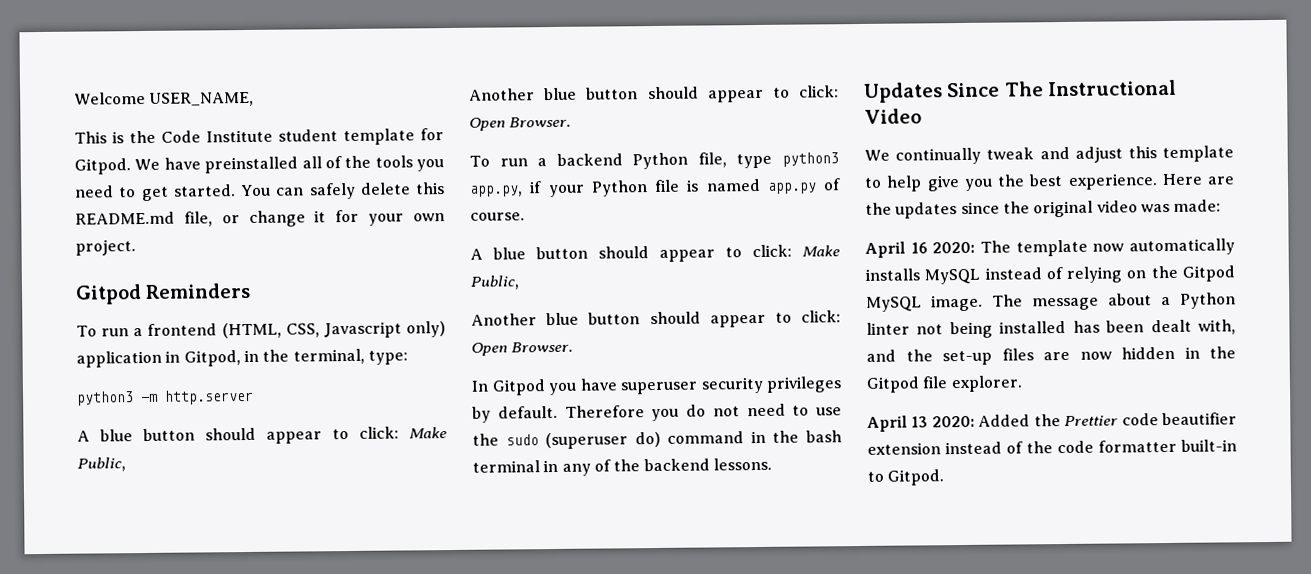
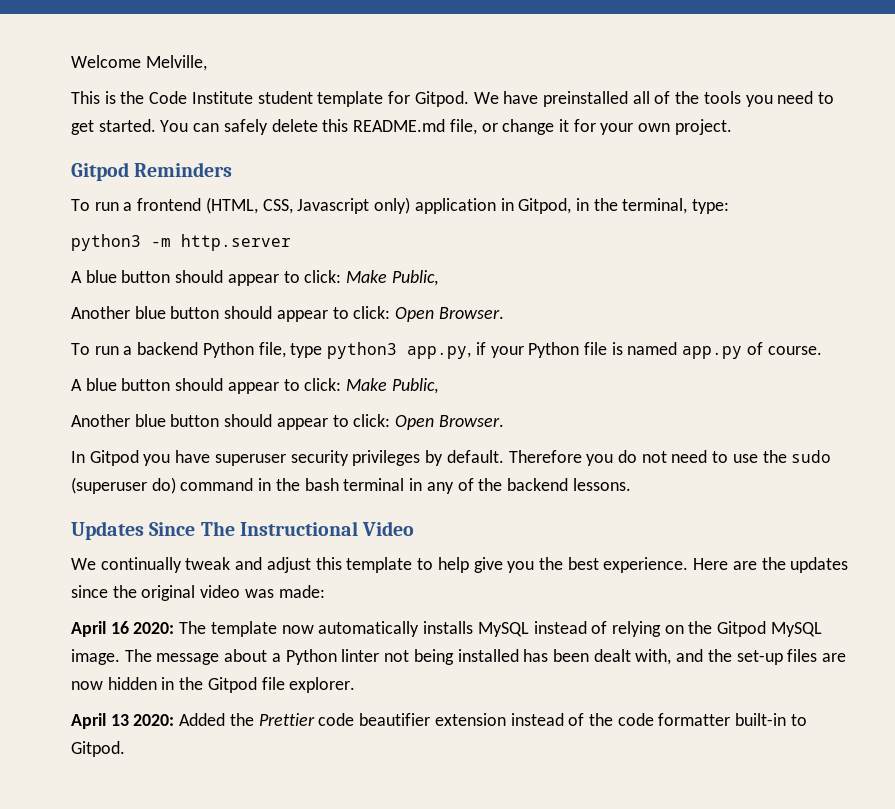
[149,91,255,107] USER_NAME, -> [145,55,207,71] Melville,

